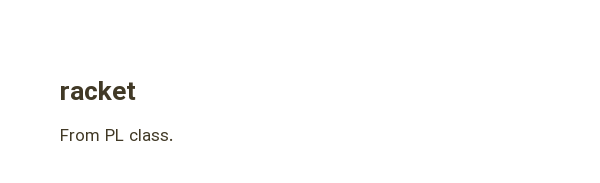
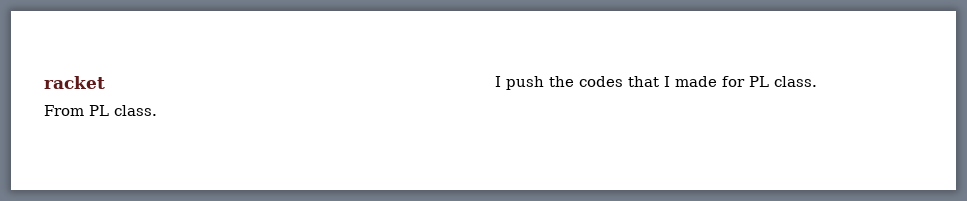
(173, 135) none -> [495,76,817,90] // I push the codes that I made for PL class.

